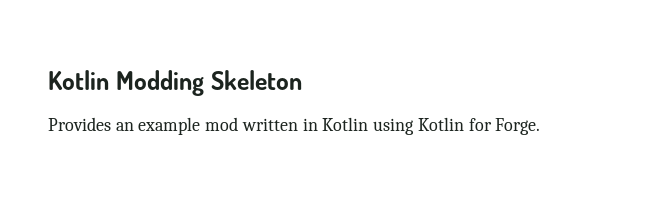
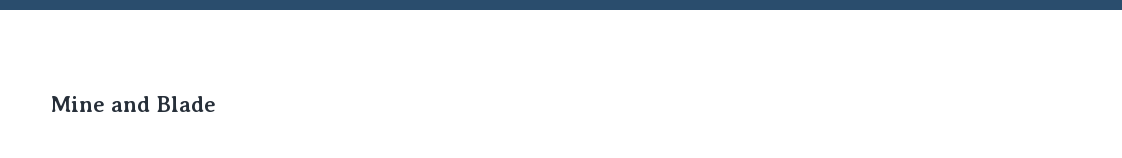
[48,70,302,96] [48,117,541,135] Kotlin Modding Skeleton // Provides an example mod written in Kotlin using Kotlin for Forge. -> [51,96,216,112] Mine and Blade

